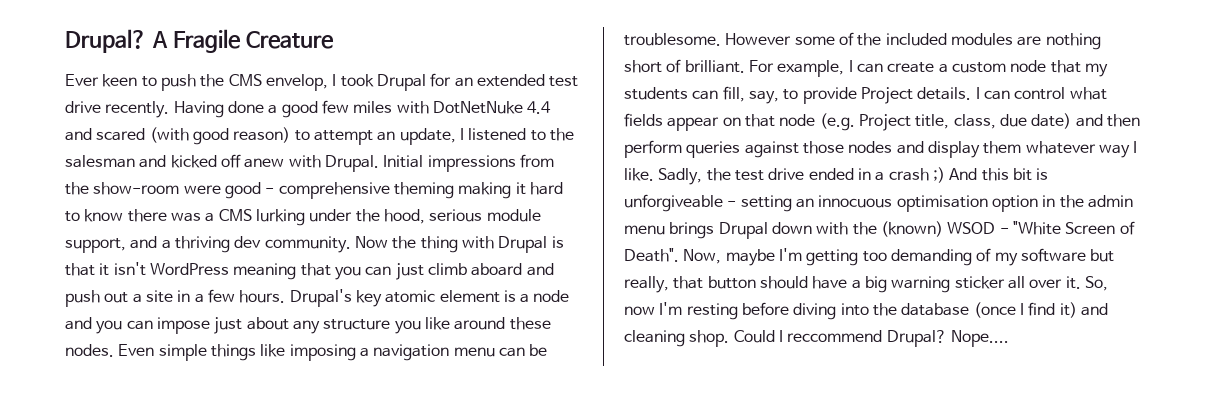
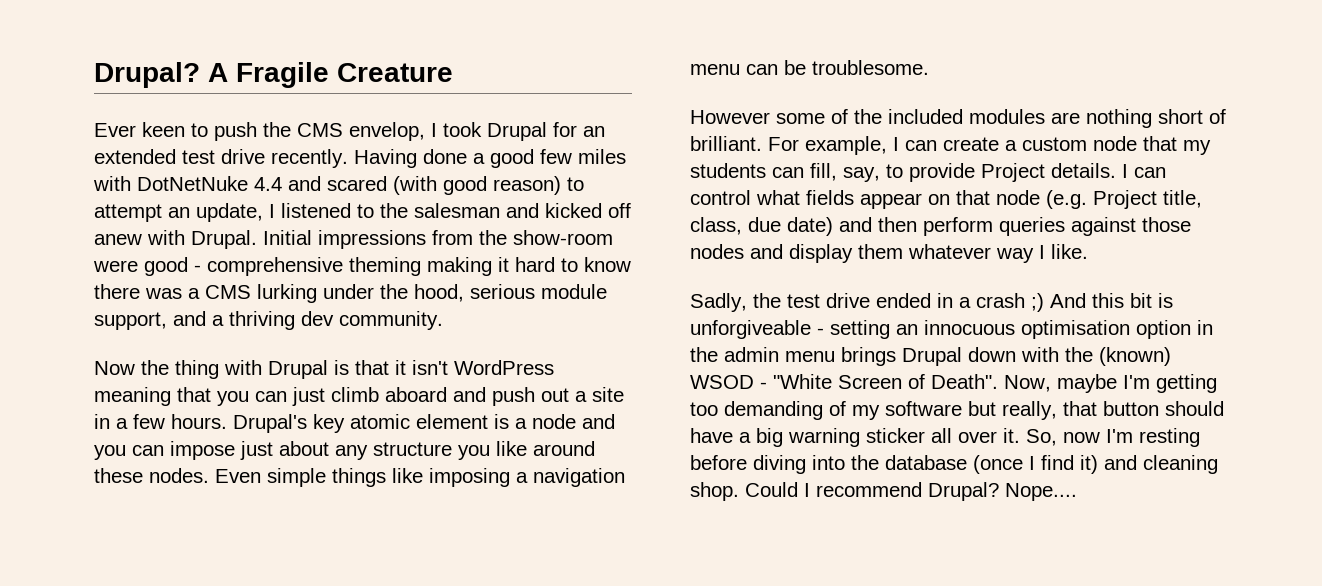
(351, 244) none -> (443, 320) //
(721, 39) none -> (929, 67) //
(654, 174) none -> (1088, 251) //
[787,330,883,342] reccommend -> [816,482,922,497] recommend

